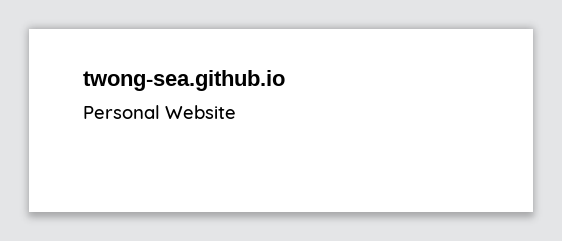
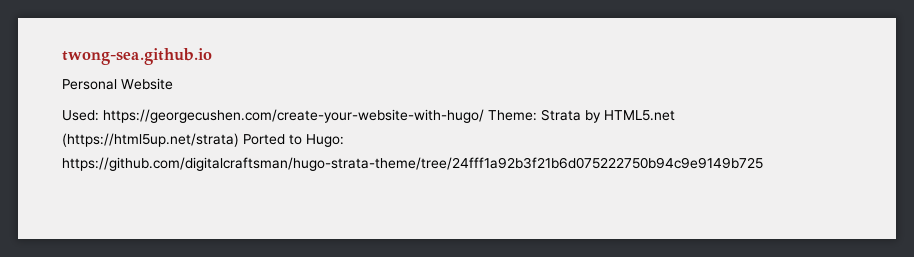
(236, 112) none -> [62,109,675,123] [62,133,344,147] [62,157,763,171] // Used: https://georgecushen.com/create-your-website-with-hugo/ Theme: Strata by HTML5.net (https://html5up.net/strata) Ported to Hugo: https://github.com/digitalcraftsman/hugo-strata-theme/tree/24fff1a92b3f21b6d075222750b94c9e9149b725

